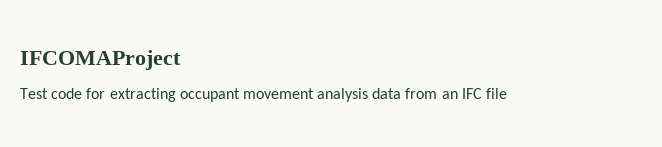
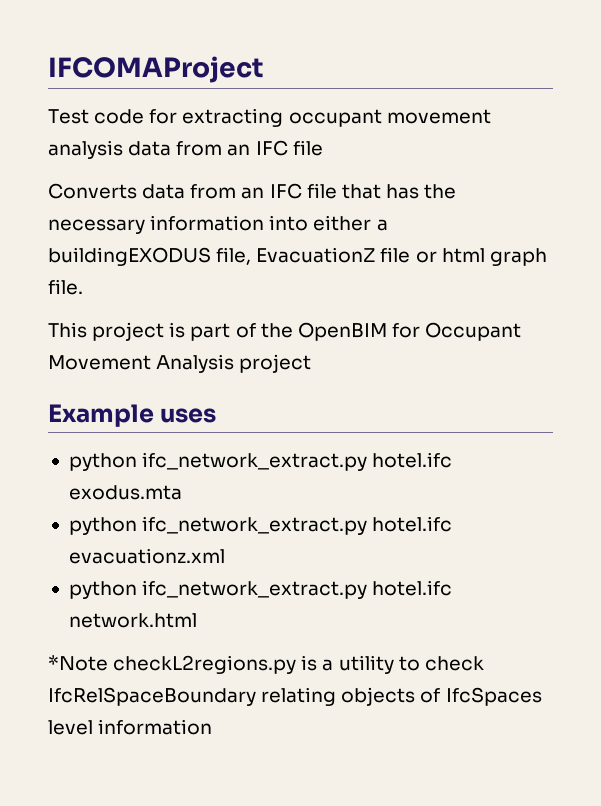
(508, 93) none -> [48,183,457,199] [48,215,388,234] [48,247,547,266] [48,279,83,295] [48,322,522,341] [48,354,312,373] [48,404,217,427] [68,452,453,471] [68,485,182,500] [68,516,453,535] [68,548,225,564] [68,580,453,599] [68,613,197,628] [48,655,484,674] [48,687,542,706] [48,719,213,735] // Converts data from an IFC file that has the necessary information into either a buildingEXODUS file, EvacuationZ file or html graph file. // This project is part of the OpenBIM for Occupant Movement Analysis project // Example uses // python ifc_network_extract.py hotel.ifc exodus.mta // python ifc_network_extract.py hotel.ifc evacuationz.xml // python ifc_network_extract.py hotel.ifc network.html // *Note checkL2regions.py is a utility to check IfcRelSpaceBoundary relating objects of IfcSpaces level information

